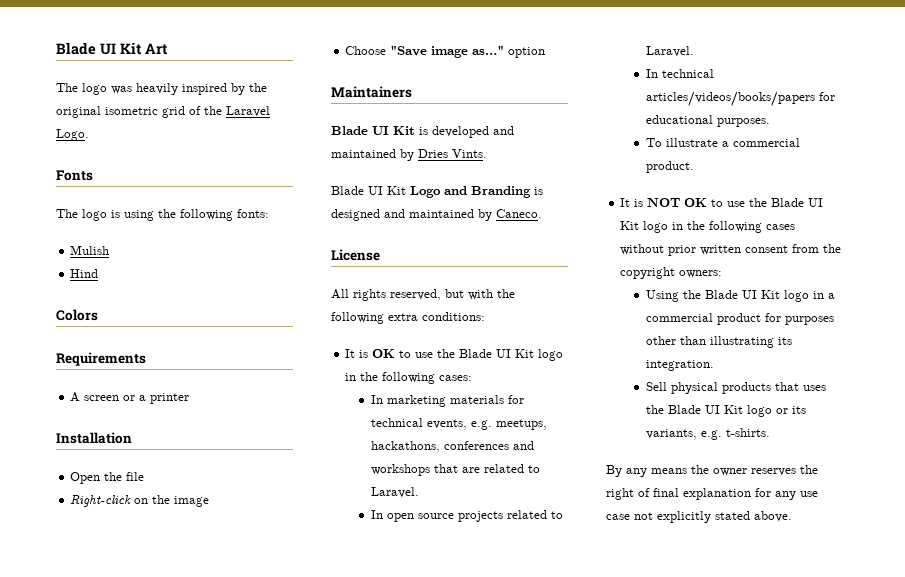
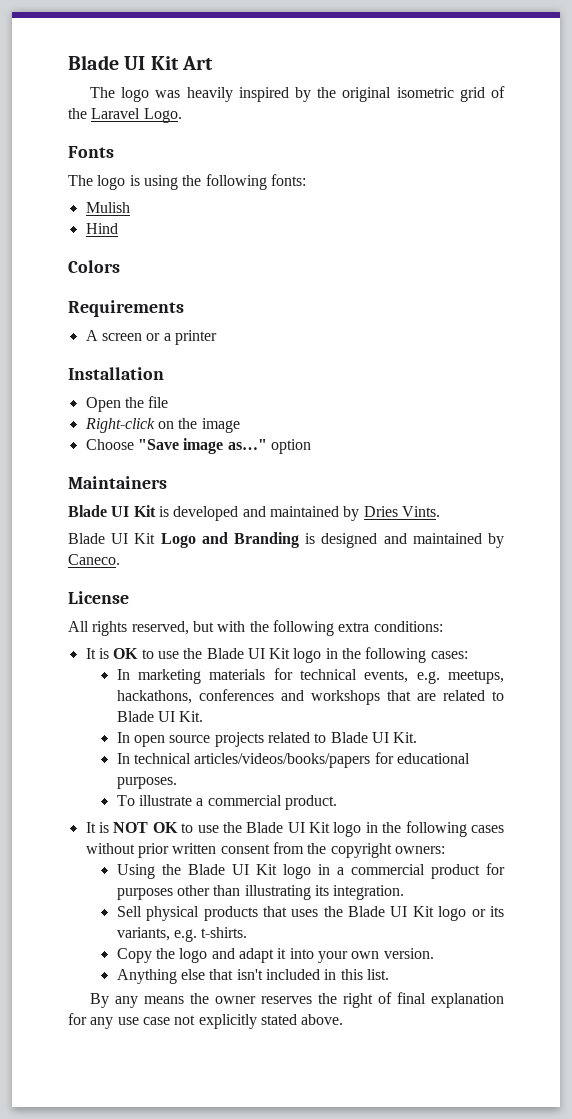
[370,487,419,498] Laravel. -> [116,711,204,722] Blade UI Kit.
[645,46,694,57] Laravel. -> [330,732,418,743] Blade UI Kit.
(770, 432) none -> [116,948,434,963] [116,969,390,984] // Copy the logo and adapt it into your own version. // Anything else that isn't included in this list.

